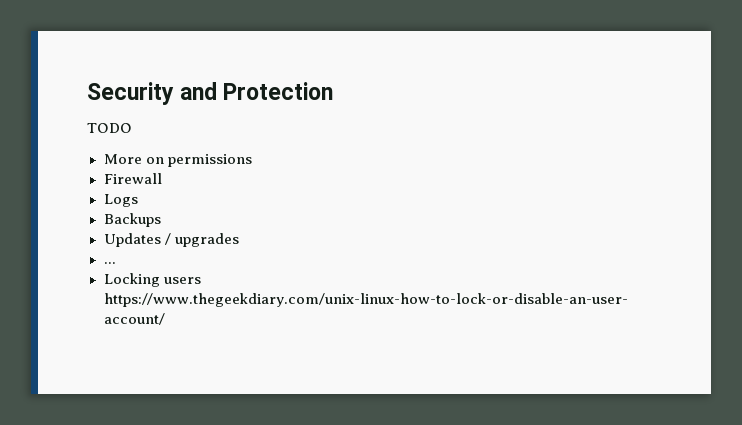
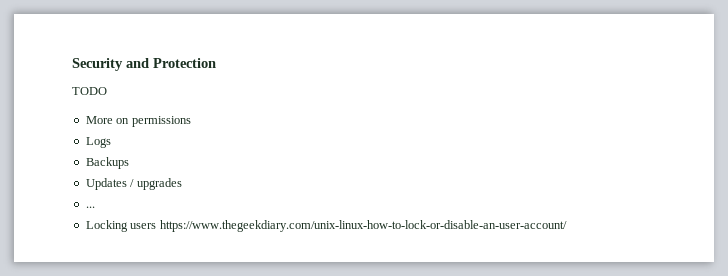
[103,173,162,184] // Firewall -> (191, 121) none

